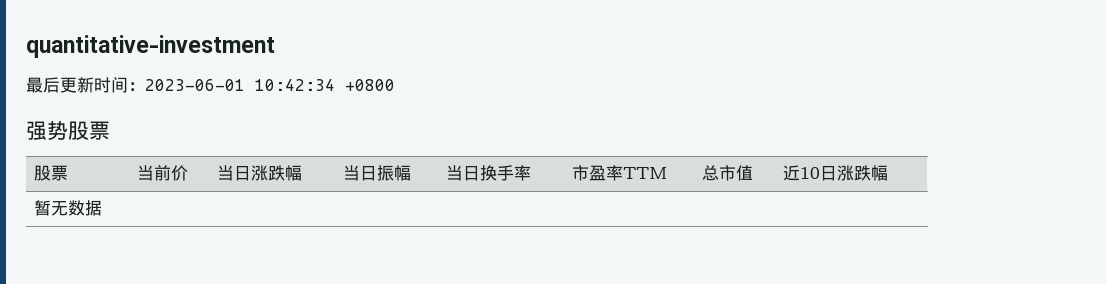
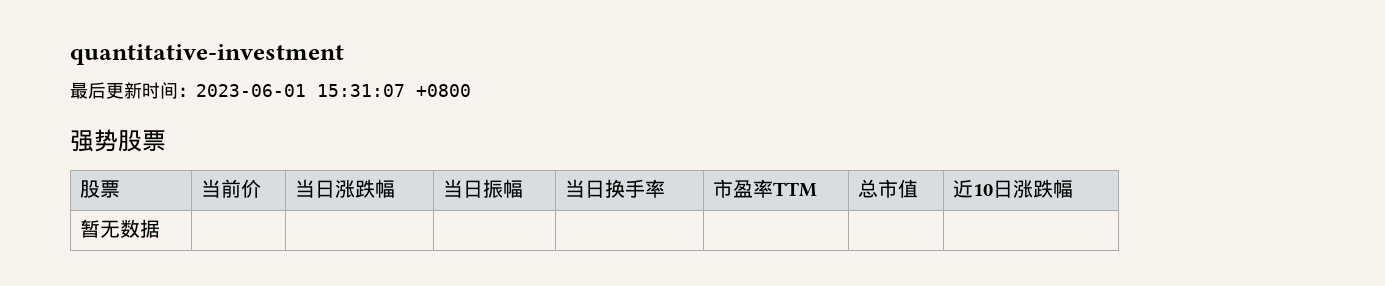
[255,79,335,91] 10:42:34 -> [317,84,405,97] 15:31:07

